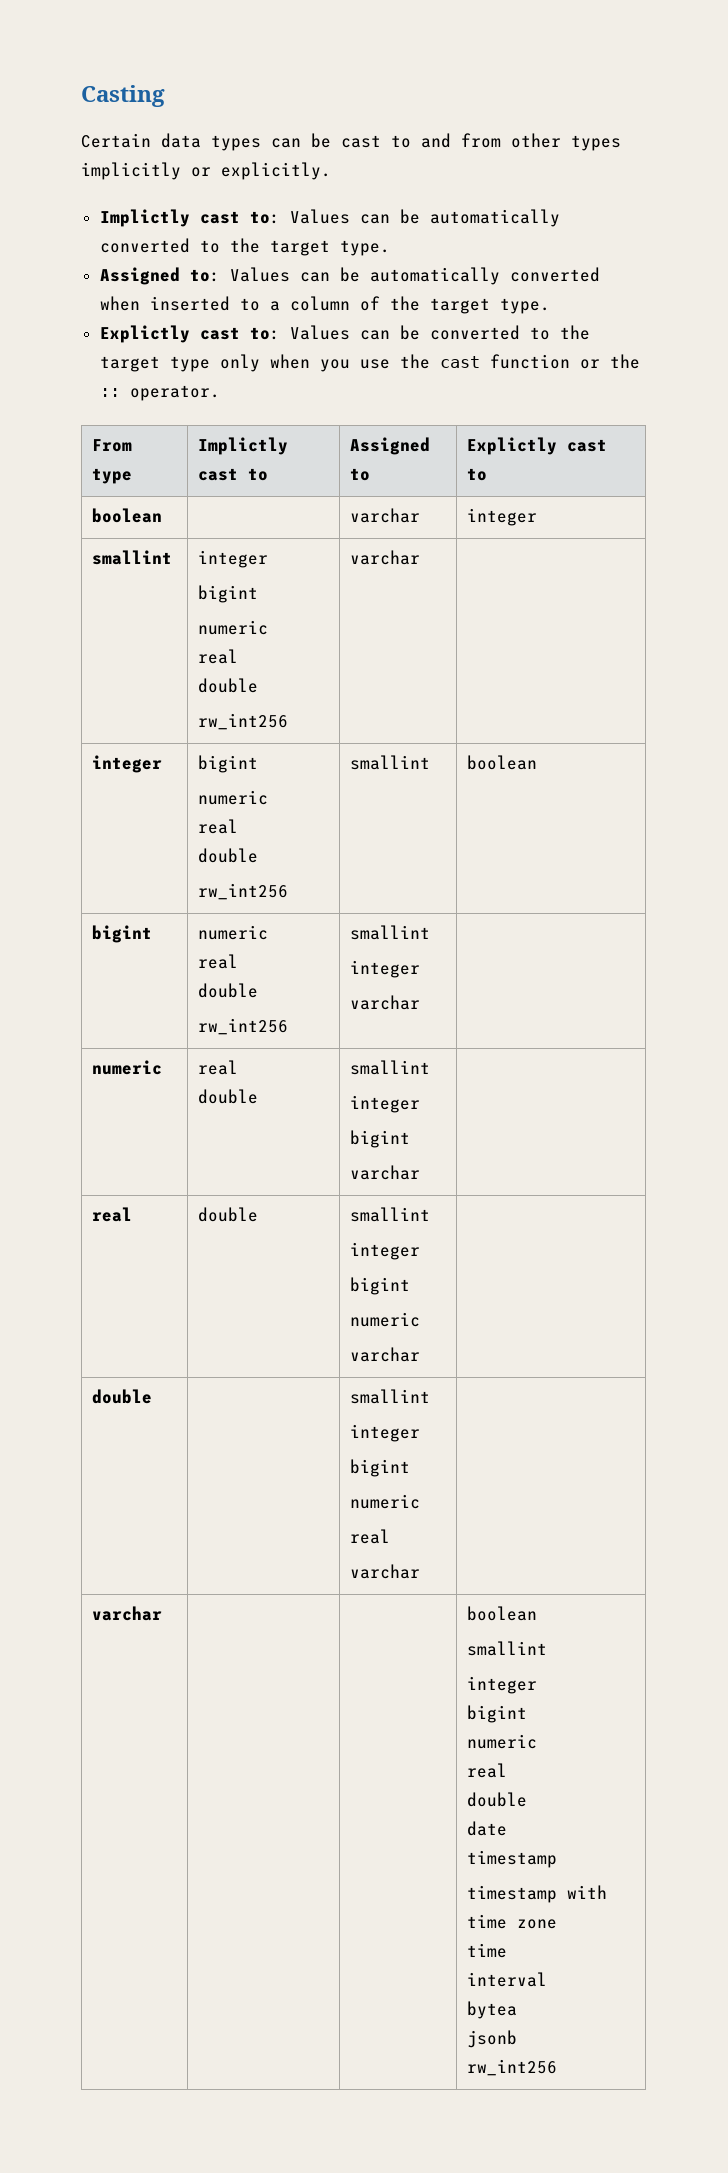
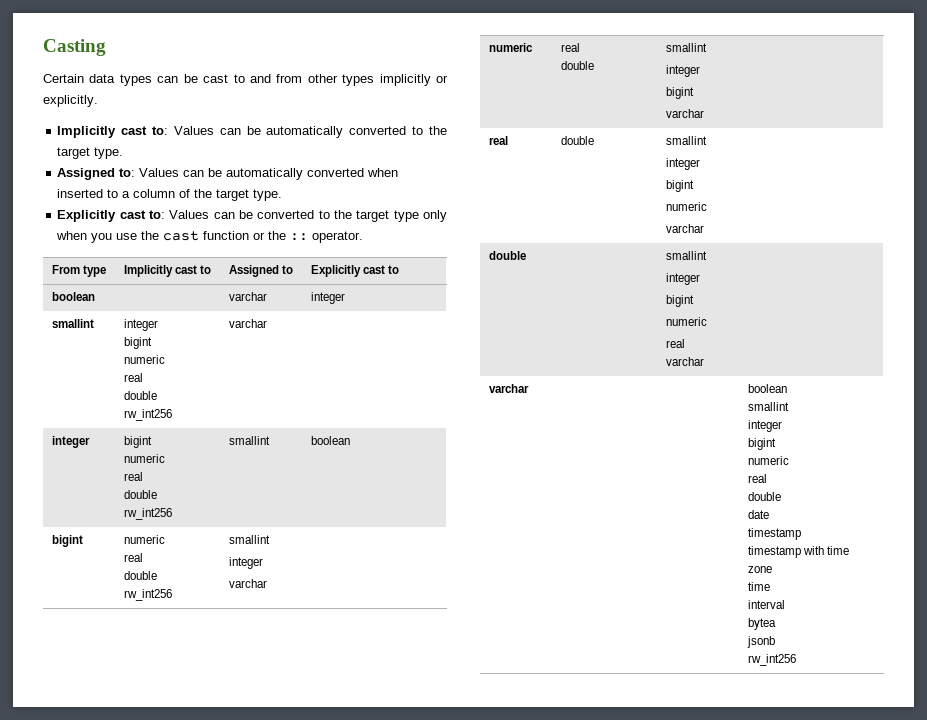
[99,209,190,227] Implictly -> [57,126,117,138] Implicitly
[99,325,190,343] Explictly -> [57,210,117,222] Explicitly
[197,437,288,455] Implictly -> [123,265,173,277] Implicitly
[466,437,557,455] Explictly -> [310,265,361,277] Explicitly

